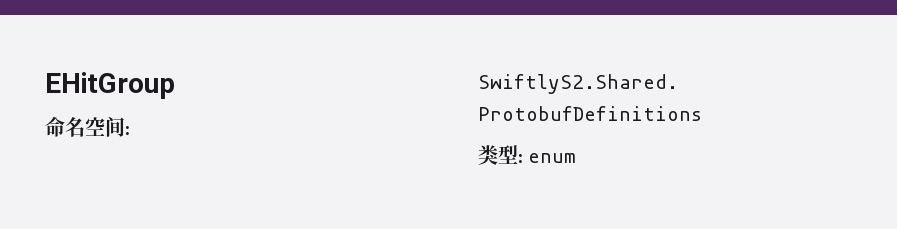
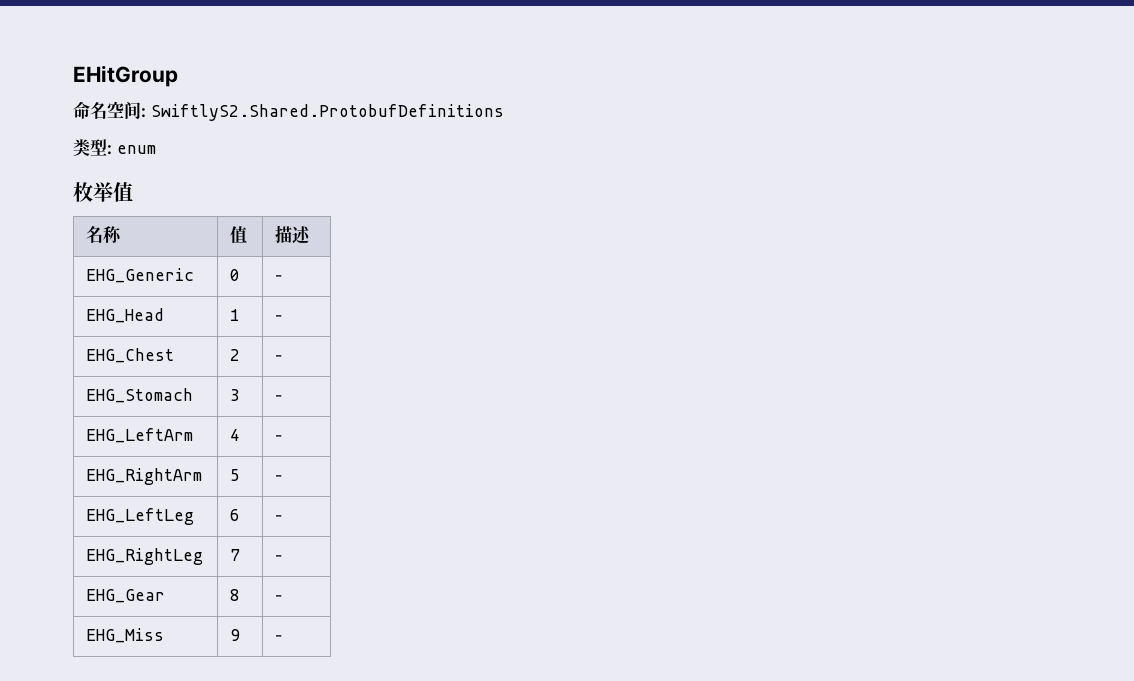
(577, 158) none -> [73,182,133,202] [86,226,123,243] [230,226,248,244] [275,225,312,244] [86,268,195,283] [230,269,241,281] [275,275,283,281] [86,308,165,323] [230,309,241,321] [275,315,283,321] [86,348,175,363] [230,349,241,361] [275,355,283,361] [86,388,194,403] [230,389,241,401] [275,395,283,401] [86,428,194,443] [230,429,241,441] [275,435,283,441] [86,468,203,485] [230,469,241,481] [275,475,283,481] [86,508,195,525] [230,509,241,521] [275,515,283,521] [86,548,204,565] [230,549,241,561] [275,555,283,561] [86,589,166,603] [230,589,241,601] [275,595,283,601] [86,628,165,643] [230,629,241,641] [275,635,283,641] // 枚举值 // 名称 | 值 | 描述 // EHG_Generic | 0 | - // EHG_Head | 1 | - // EHG_Chest | 2 | - // EHG_Stomach | 3 | - // EHG_LeftArm | 4 | - // EHG_RightArm | 5 | - // EHG_LeftLeg | 6 | - // EHG_RightLeg | 7 | - // EHG_Gear | 8 | - // EHG_Miss | 9 | -

